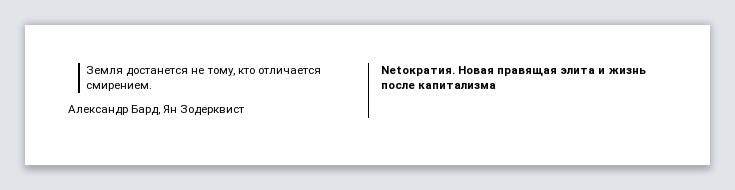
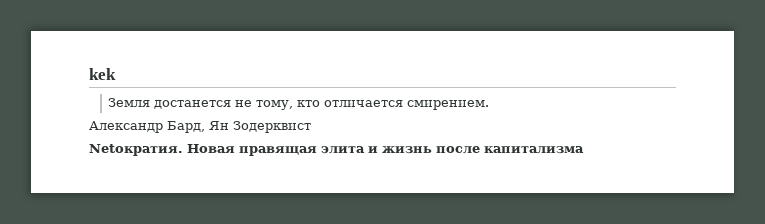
(86, 70) none -> [89,68,116,80] kek //

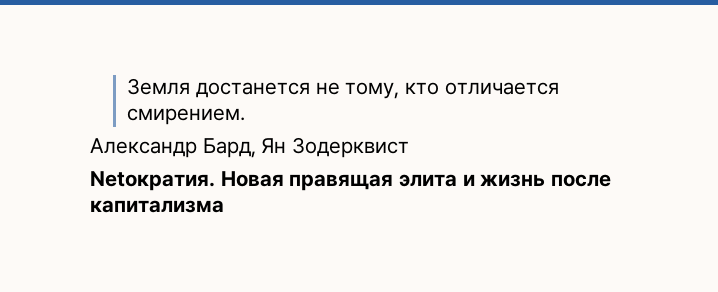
[89,68,116,80] kek // -> (127, 86) none

